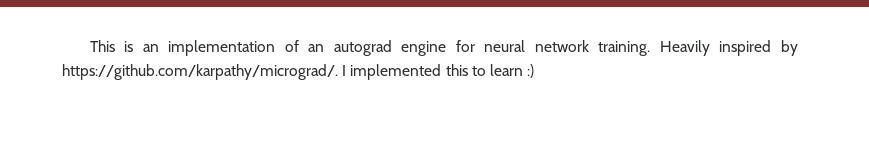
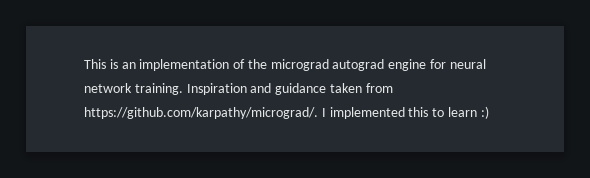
[308,44,325,52] an -> [247,59,329,71] the micrograd
[659,40,799,56] Heavily inspired by -> [186,83,393,95] Inspiration and guidance taken from

